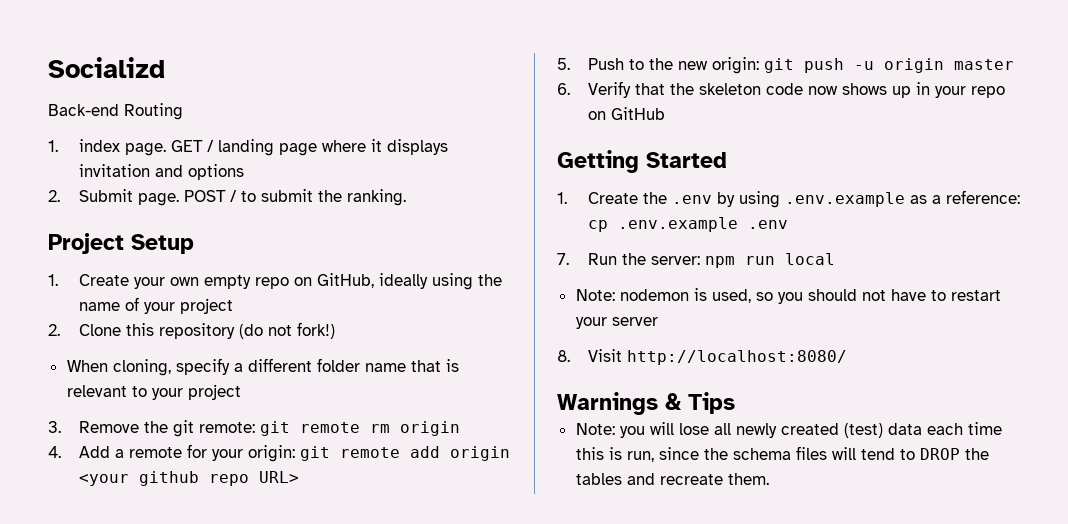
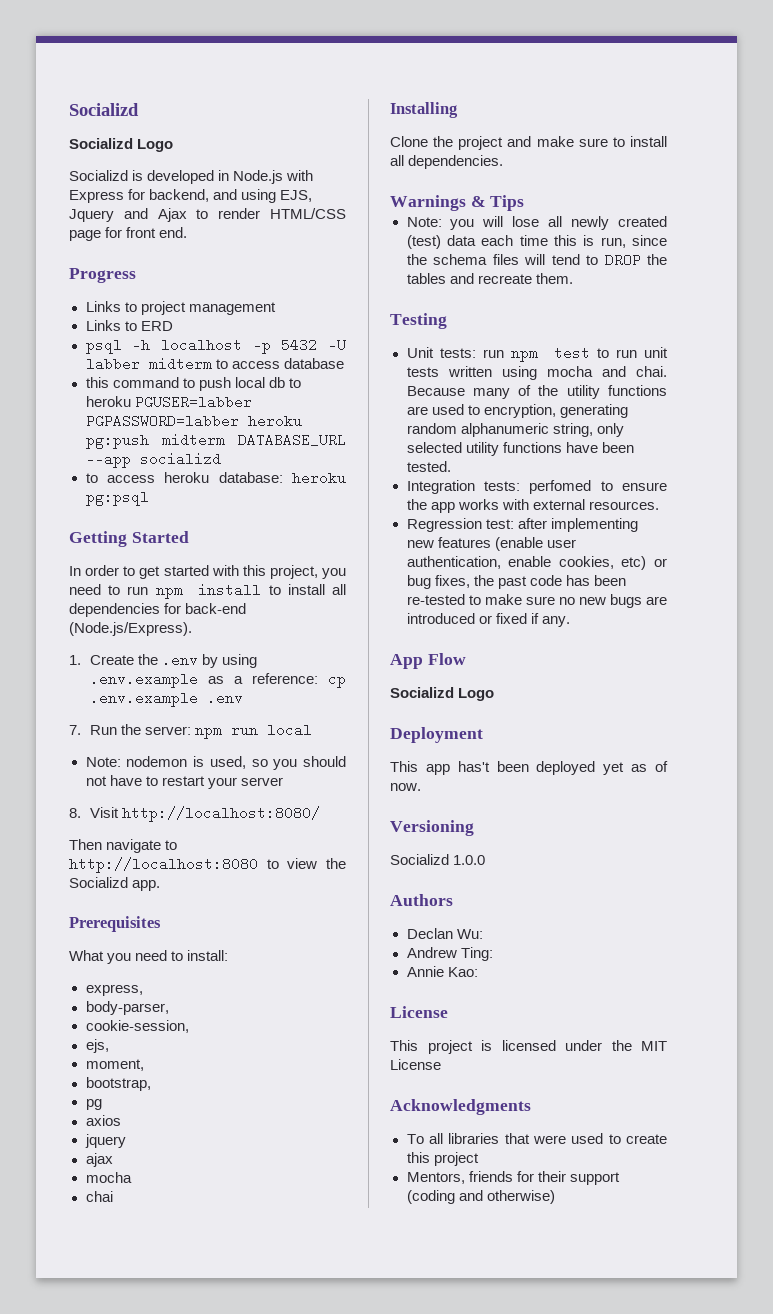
[48,103,183,120] [48,139,448,156] [78,164,244,180] [48,189,406,206] [48,233,194,254] [48,273,502,290] [78,297,233,314] [48,322,335,339] [66,358,459,376] [66,384,241,400] [48,420,460,437] [48,444,510,462] [78,471,299,486] [557,57,1014,74] [557,81,1005,98] [587,107,665,120] [557,150,727,173] Back-end Routing // 1. index page. GET / landing page where it displays invitation and options // 2. Submit page. POST / to submit the ranking. // Project Setup // 1. Create your own empty repo on GitHub, ideally using the name of your project // 2. Clone this repository (do not fork!) // When cloning, specify a different folder name that is relevant to your project // 3. Remove the git remote: git remote rm origin // 4. Add a remote for your origin: git remote add origin <your github repo URL> // 5. Push to the new origin: git push -u origin master // 6. Verify that the skeleton code now shows up in your repo on GitHub // Getting Started -> [69,138,174,152] [69,170,314,184] [69,189,313,203] [69,208,346,222] [69,227,188,241] [69,268,136,283] [85,301,276,315] [85,320,173,331] [85,338,346,354] [85,357,344,371] [85,377,301,391] [85,395,252,409] [85,414,302,428] [85,433,346,449] [85,452,221,468] [85,471,346,485] [85,490,149,506] [69,531,189,547] [69,565,346,579] [69,583,346,599] [69,603,247,617] [69,622,192,636] Socializd Logo // Socializd is developed in Node.js with Express for backend, and using EJS, Jquery and Ajax to render HTML/CSS page for front end. // Progress // Links to project management // Links to ERD // psql -h localhost -p 5432 -U labber midterm to access database // this command to push local db to heroku PGUSER=labber PGPASSWORD=labber heroku pg:push midterm DATABASE_URL --app socializd // to access heroku database: heroku pg:psql // Getting Started // In order to get started with this project, you need to run npm install to install all dependencies for back-end (Node.js/Express).
(847, 357) none -> [69,839,178,853] [69,857,347,873] [69,877,161,891] [69,916,161,932] [69,950,229,964] [85,984,143,996] [85,1001,169,1015] [85,1020,189,1033] [85,1039,109,1053] [85,1059,144,1071] [85,1077,151,1091] [85,1099,102,1110] [85,1115,121,1126] [84,1134,126,1148] [85,1153,113,1167] [85,1172,132,1183] [85,1191,113,1202] [390,102,458,118] [390,136,667,150] [390,155,504,169] // Then navigate to http://localhost:8080 to view the Socializd app. // Prerequisites // What you need to install: // express, // body-parser, // cookie-session, // ejs, // moment, // bootstrap, // pg // axios // jquery // ajax // mocha // chai // Installing // Clone the project and make sure to install all dependencies.
(769, 479) none -> [390,313,447,329] [406,346,668,362] [406,366,667,380] [406,385,667,399] [406,404,628,418] [406,423,624,437] [406,442,634,456] [406,461,451,472] [406,480,667,494] [406,499,659,513] [406,518,638,532] [406,537,576,551] [406,556,667,570] [406,575,626,589] [406,594,667,608] [406,613,570,627] [390,653,466,669] [390,687,495,701] [390,727,483,743] [390,761,668,775] [390,783,421,791] [390,820,474,836] [390,854,486,865] [390,894,453,906] [406,928,483,939] [406,947,493,961] [406,966,478,977] [390,1006,448,1018] [390,1040,667,1054] [390,1059,441,1070] [390,1099,531,1115] [406,1133,667,1144] [406,1152,479,1166] [406,1171,620,1185] [406,1190,555,1204] // Testing // Unit tests: run npm test to run unit tests written using mocha and chai. Because many of the utility functions are used to encryption, generating random alphanumeric string, only selected utility functions have been tested. // Integration tests: perfomed to ensure the app works with external resources. // Regression test: after implementing new features (enable user authentication, enable cookies, etc) or bug fixes, the past code has been re-tested to make sure no new bugs are introduced or fixed if any. // App Flow // Socializd Logo // Deployment // This app has't been deployed yet as of now. // Versioning // Socializd 1.0.0 // Authors // Declan Wu: // Andrew Ting: // Annie Kao: // License // This project is licensed under the MIT License // Acknowledgments // To all libraries that were used to create this project // Mentors, friends for their support (coding and otherwise)

